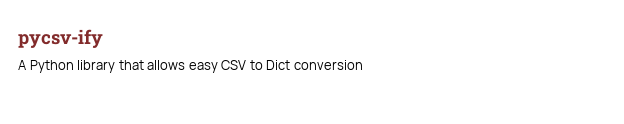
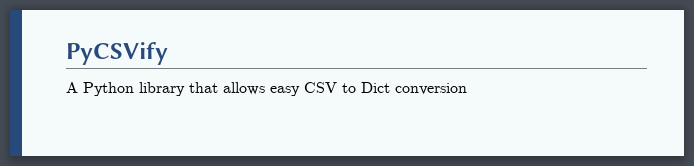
[18,29,103,48] pycsv-ify -> [66,42,168,65] PyCSVify

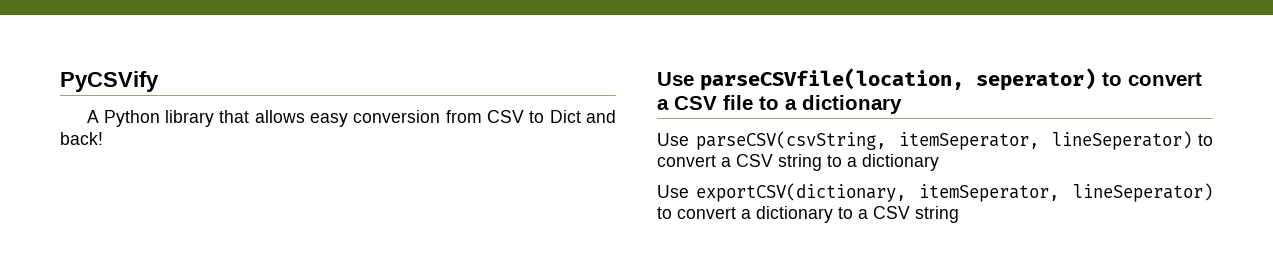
(300, 91) none -> [353,110,482,123] conversion from
[395,83,467,95] conversion -> [586,110,617,123] [60,132,103,145] [657,68,1202,91] [657,95,902,114] [657,131,1213,150] [657,154,939,171] [657,183,1213,202] [657,206,959,223] and back! // Use parseCSVfile(location, seperator) to convert a CSV file to a dictionary // Use parseCSV(csvString, itemSeperator, lineSeperator) to convert a CSV string to a dictionary // Use exportCSV(dictionary, itemSeperator, lineSeperator) to convert a dictionary to a CSV string

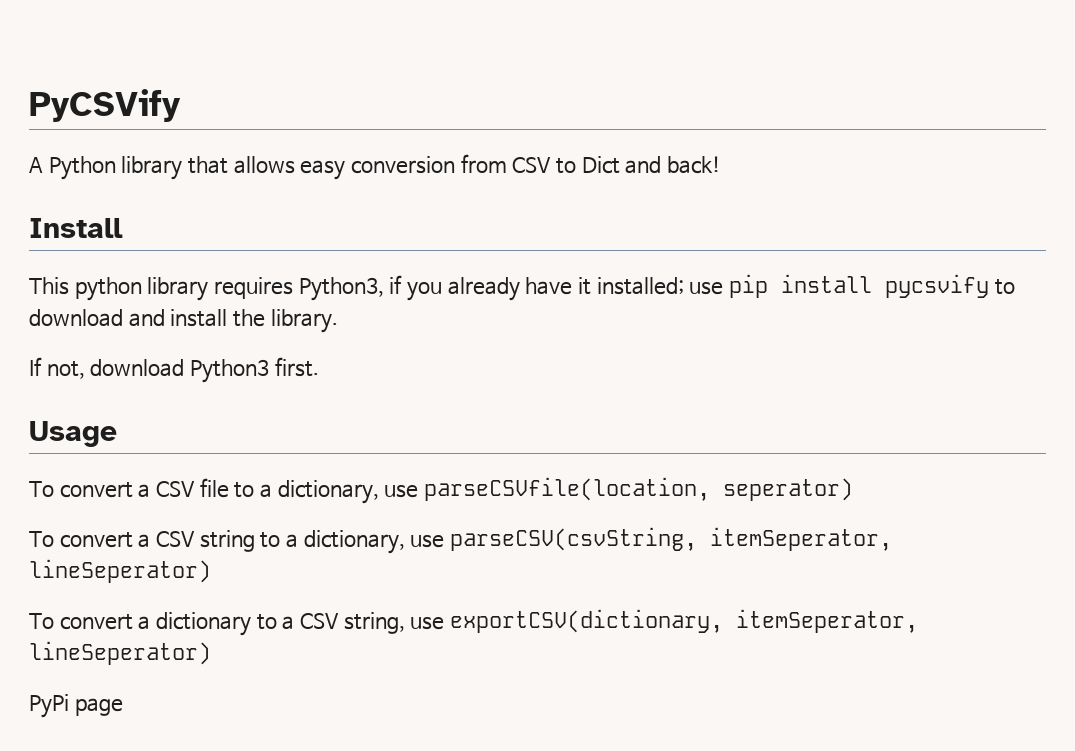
[657,68,1122,91] Use parseCSVfile(location, seperator) to -> [29,218,123,238] [29,274,1015,301] [29,309,338,333] [29,357,319,383] [29,421,117,447] [29,481,54,497] Install // This python library requires Python3, if you already have it installed; use pip install pycsvify to download and install the library. // If not, download Python3 first. // Usage // To
[802,95,902,114] [657,131,1213,150] dictionary // Use parseCSV(csvString, itemSeperator, lineSeperator) to -> [277,477,853,504] [29,531,54,547] dictionary, use parseCSVfile(location, seperator) // To
[862,154,939,171] [657,183,1213,202] [657,207,672,219] dictionary // Use exportCSV(dictionary, itemSeperator, lineSeperator) to -> [303,527,892,554] [29,559,211,583] [29,613,54,629] dictionary, use parseCSV(csvString, itemSeperator, lineSeperator) // To
[915,206,959,223] string -> [343,609,918,634] [29,641,211,665] [29,694,123,718] string, use exportCSV(dictionary, itemSeperator, lineSeperator) // PyPi page

